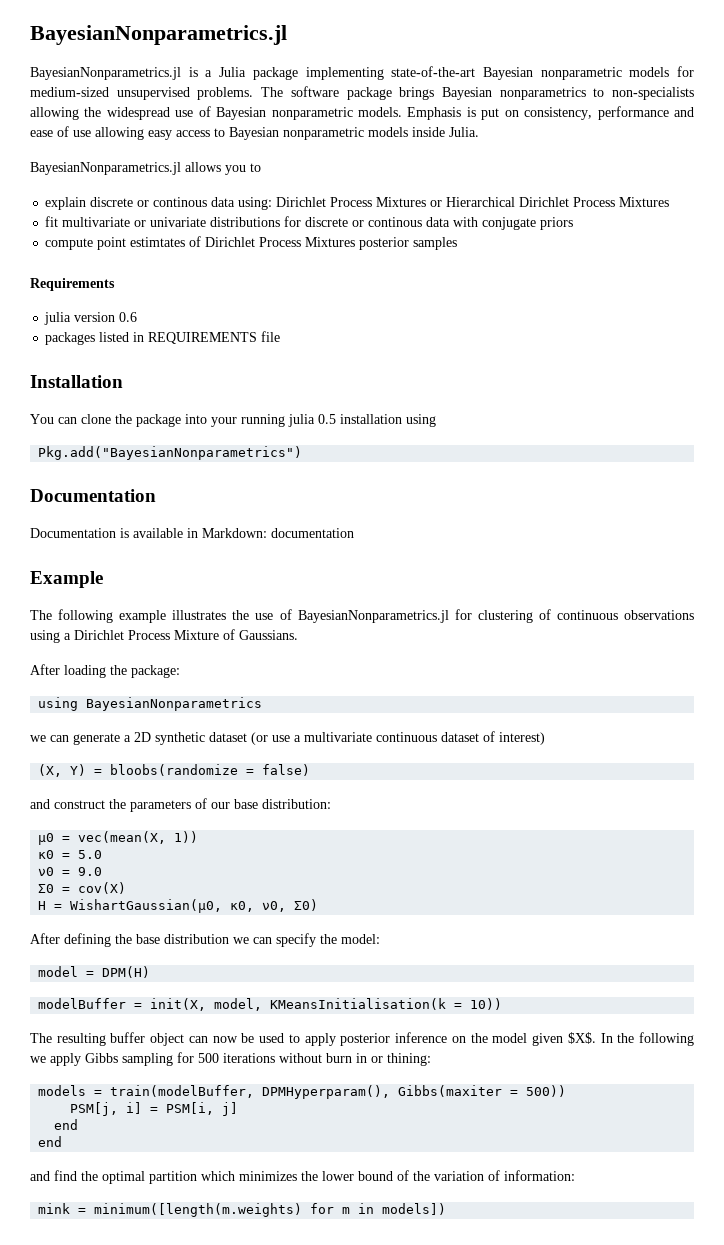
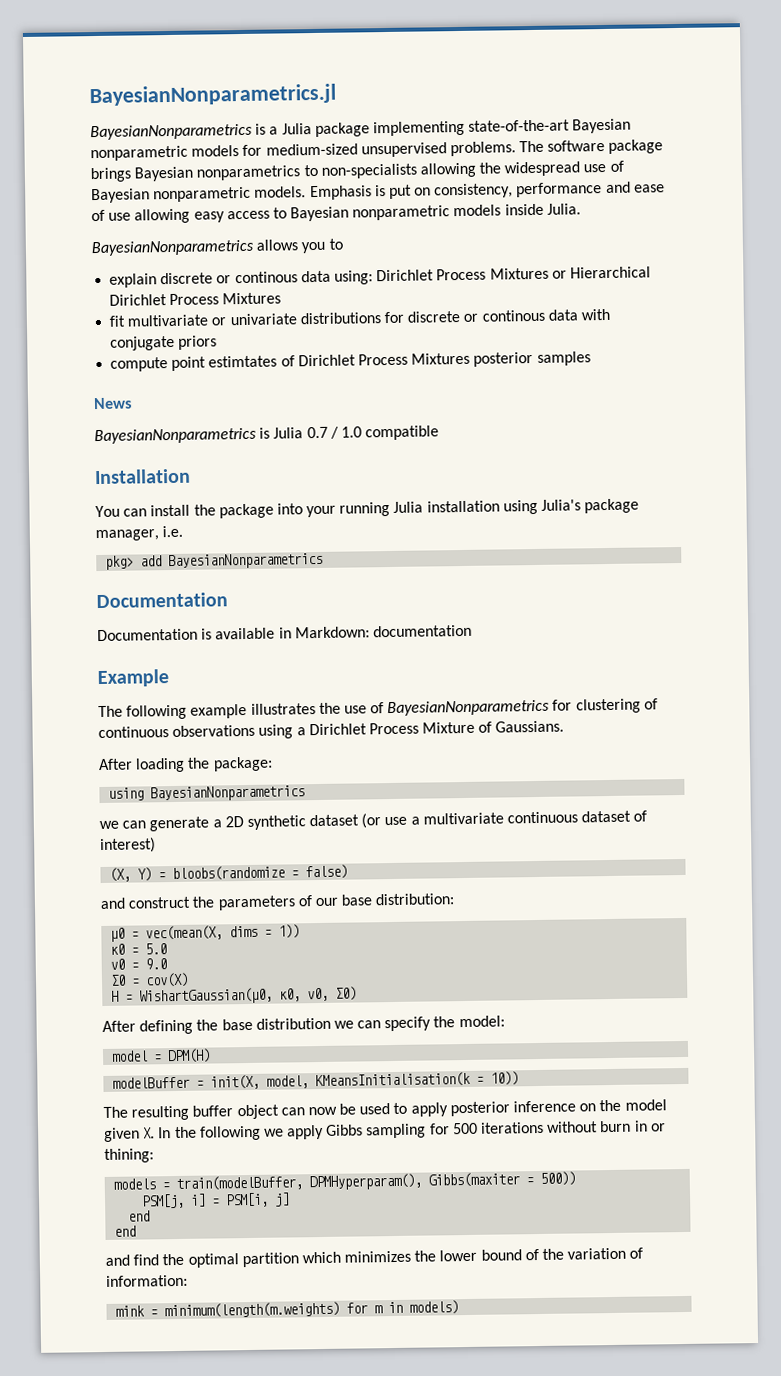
[30,67,181,80] BayesianNonparametrics.jl -> [90,123,253,141] BayesianNonparametrics
[30,162,181,175] BayesianNonparametrics.jl -> [91,239,255,257] BayesianNonparametrics
[30,278,115,291] [44,312,138,325] [45,331,281,345] Requirements // julia version 0.6 // packages listed in REQUIREMENTS file -> [93,397,132,410] [94,425,440,445] News // BayesianNonparametrics is Julia 0.7 / 1.0 compatible
[81,414,111,424] clone -> [150,504,191,517] install
[288,414,336,427] julia 0.5 -> [393,501,424,513] Julia
[38,446,303,460] // Pkg.add("BayesianNonparametrics") -> [541,498,640,514] [95,525,184,542] [105,552,324,570] Julia's package manager, i.e. // pkg> add BayesianNonparametrics
[297,610,449,623] BayesianNonparametrics.jl -> [387,699,551,717] BayesianNonparametrics
(167, 837) none -> [229,925,273,938] dims =
[567,1032,596,1044] $X$. -> [143,1127,156,1139] X.
[94,1203,303,1217] minimum([length(m.weights) -> [164,1301,341,1319] minimum(length(m.weights)
[382,1203,447,1215] models]) -> [409,1300,460,1315] models)

